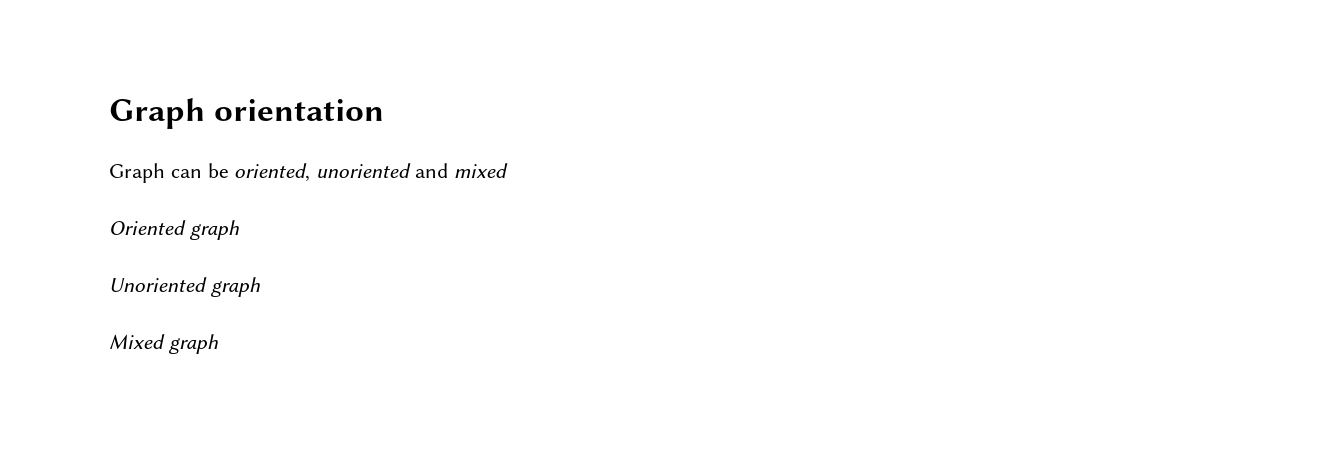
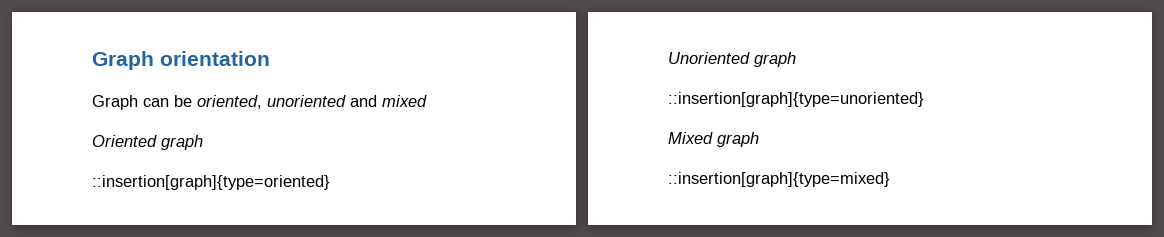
(240, 230) none -> [92,175,330,190] // ::insertion[graph]{type=oriented}
(261, 287) none -> [668,92,924,107] // ::insertion[graph]{type=unoriented}
(219, 344) none -> [668,172,890,187] // ::insertion[graph]{type=mixed}

